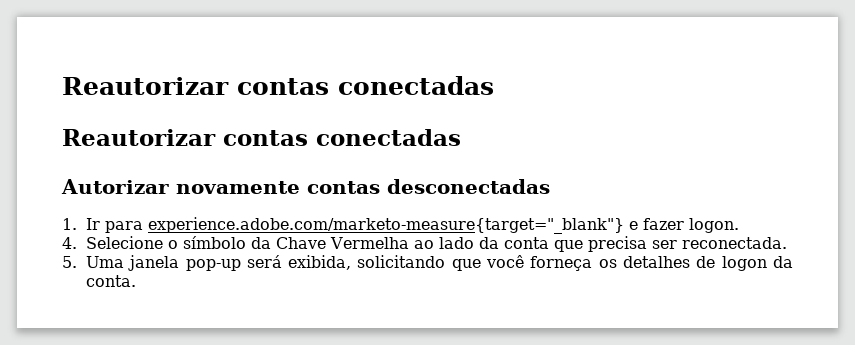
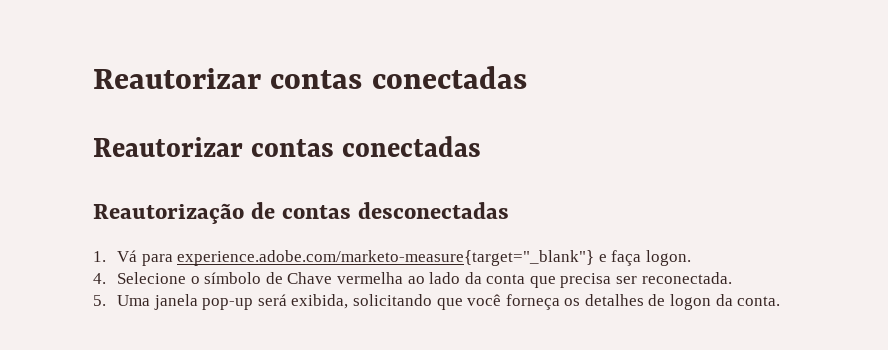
[61,179,300,194] Autorizar novamente -> [93,202,276,224] Reautorização de
[85,218,100,230] Ir -> [116,250,137,262] Vá
[642,218,684,230] fazer -> [611,250,642,266] faça
[250,237,409,249] da Chave Vermelha -> [265,272,403,284] de Chave vermelha

